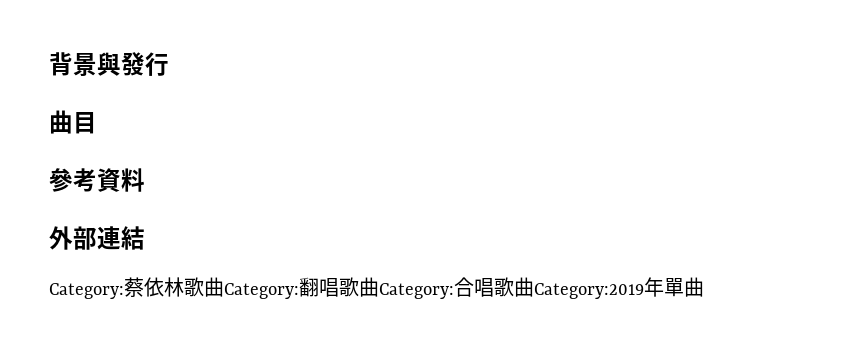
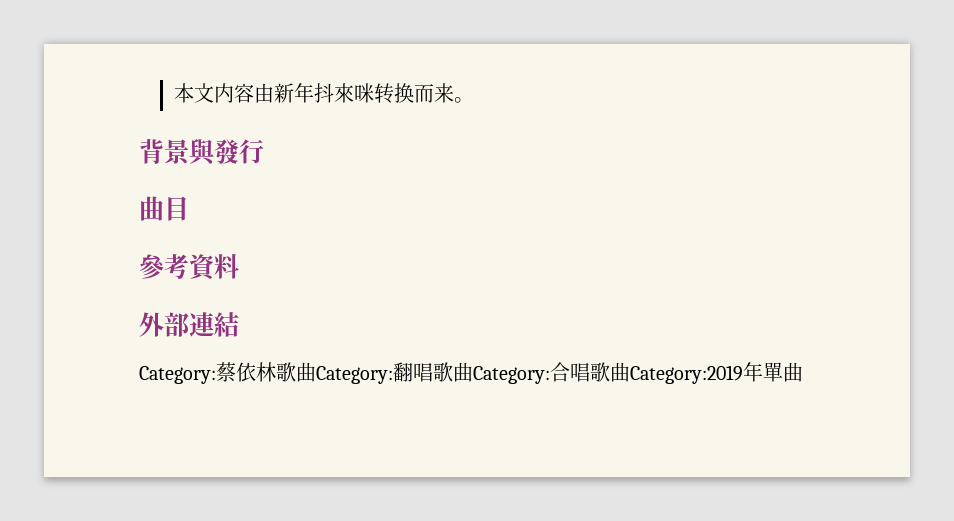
(49, 64) none -> [173,83,474,104] 本文内容由新年抖來咪转换而来。 //

